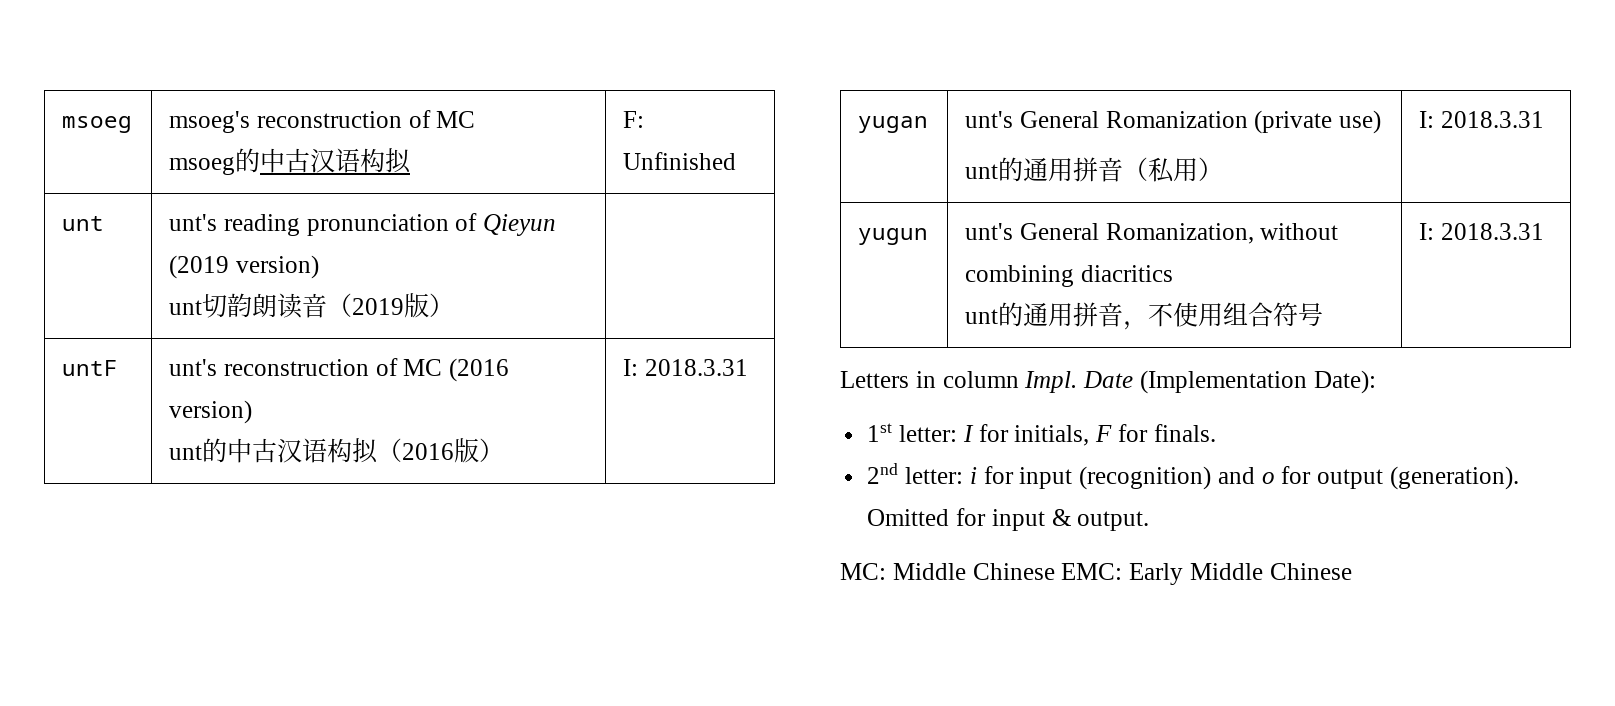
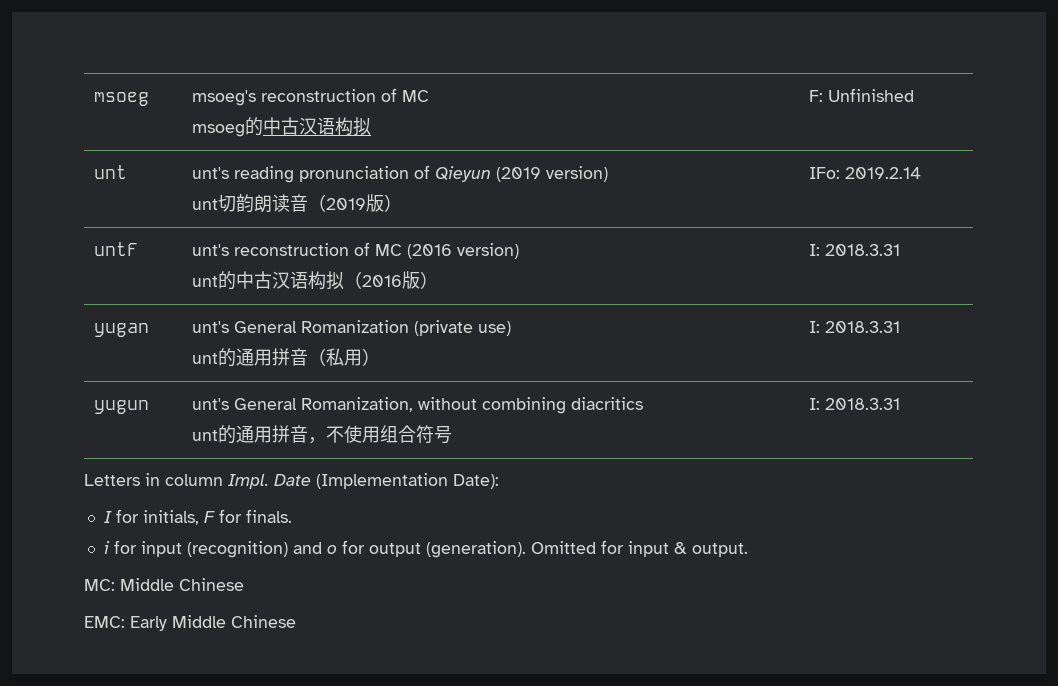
(455, 305) none -> [809,167,922,179] IFo: 2019.2.14
[867,423,958,442] 1st letter: -> (499, 481) none
[867,463,964,484] 2nd letter: -> (292, 516) none
(1055, 571) none -> (244, 584) //

